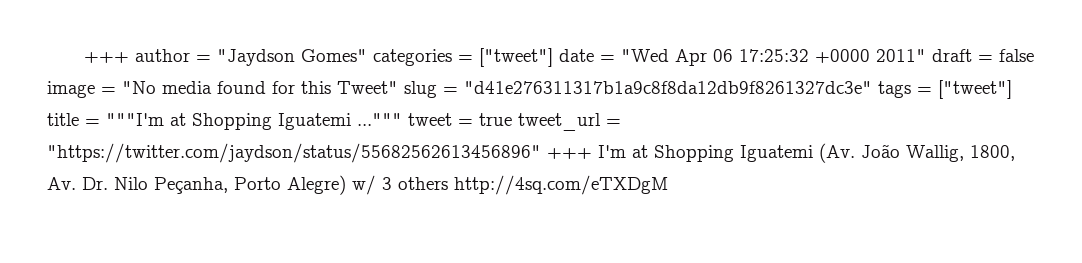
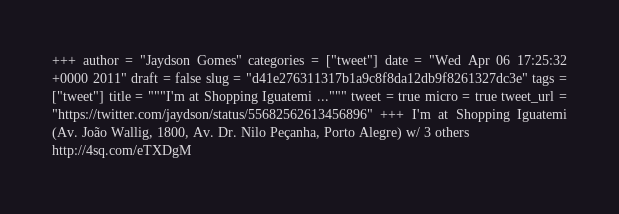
[47,81,398,98] image = "No media found for this Tweet" -> (202, 77) none
(512, 119) none -> [424,91,497,101] micro = true

